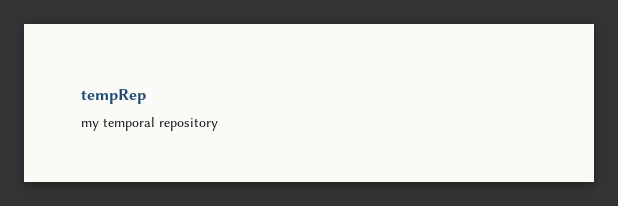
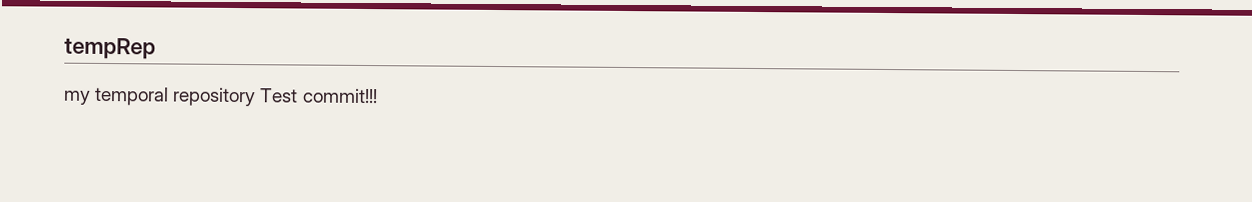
(218, 124) none -> [259,88,378,104] Test commit!!!

